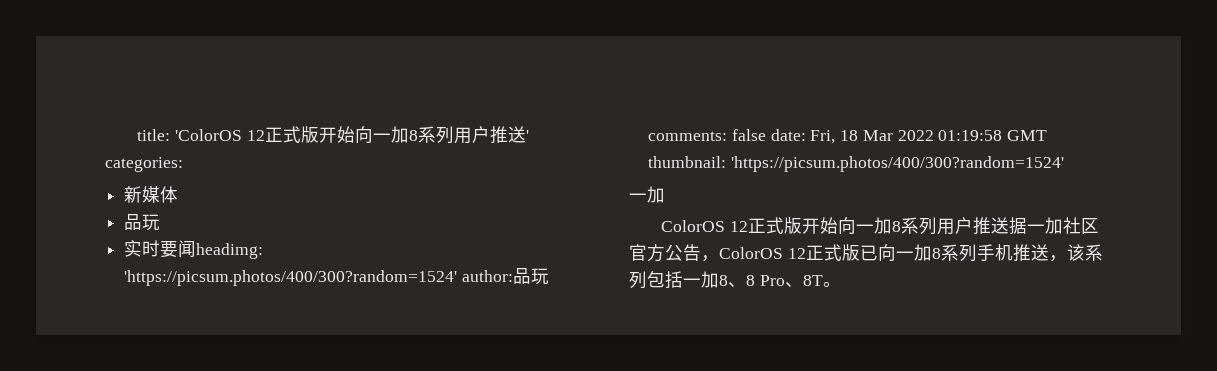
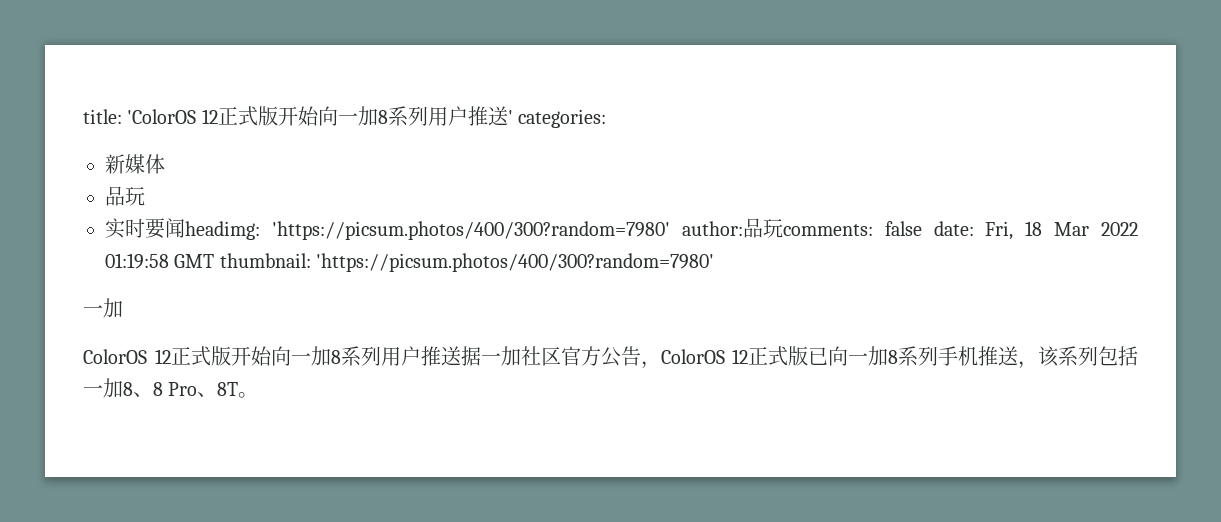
[124,270,458,286] 'https://picsum.photos/400/300?random=1524' -> [271,221,670,240] 'https://picsum.photos/400/300?random=7980'
[730,156,1064,172] 'https://picsum.photos/400/300?random=1524' -> [316,253,715,272] 'https://picsum.photos/400/300?random=7980'

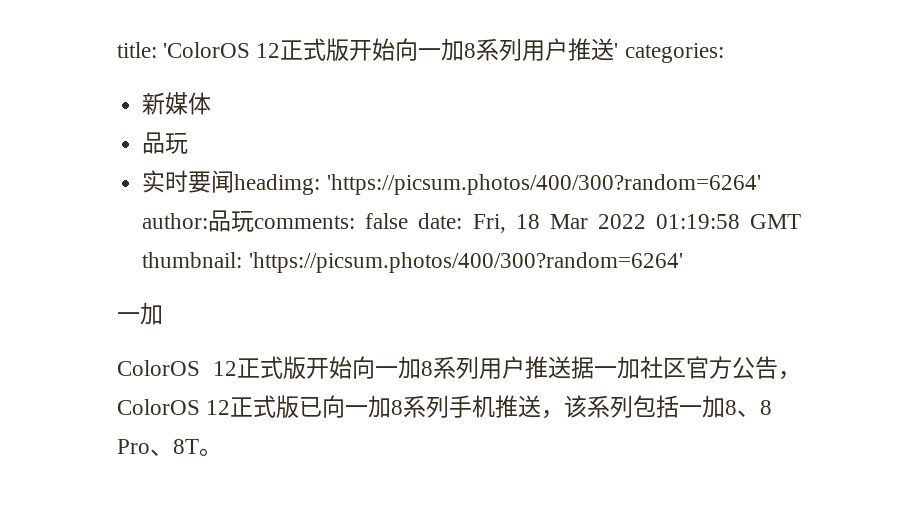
[271,221,670,240] 'https://picsum.photos/400/300?random=7980' -> [326,174,761,195] 'https://picsum.photos/400/300?random=6264'
[316,253,715,272] 'https://picsum.photos/400/300?random=7980' -> [248,252,683,273] 'https://picsum.photos/400/300?random=6264'

